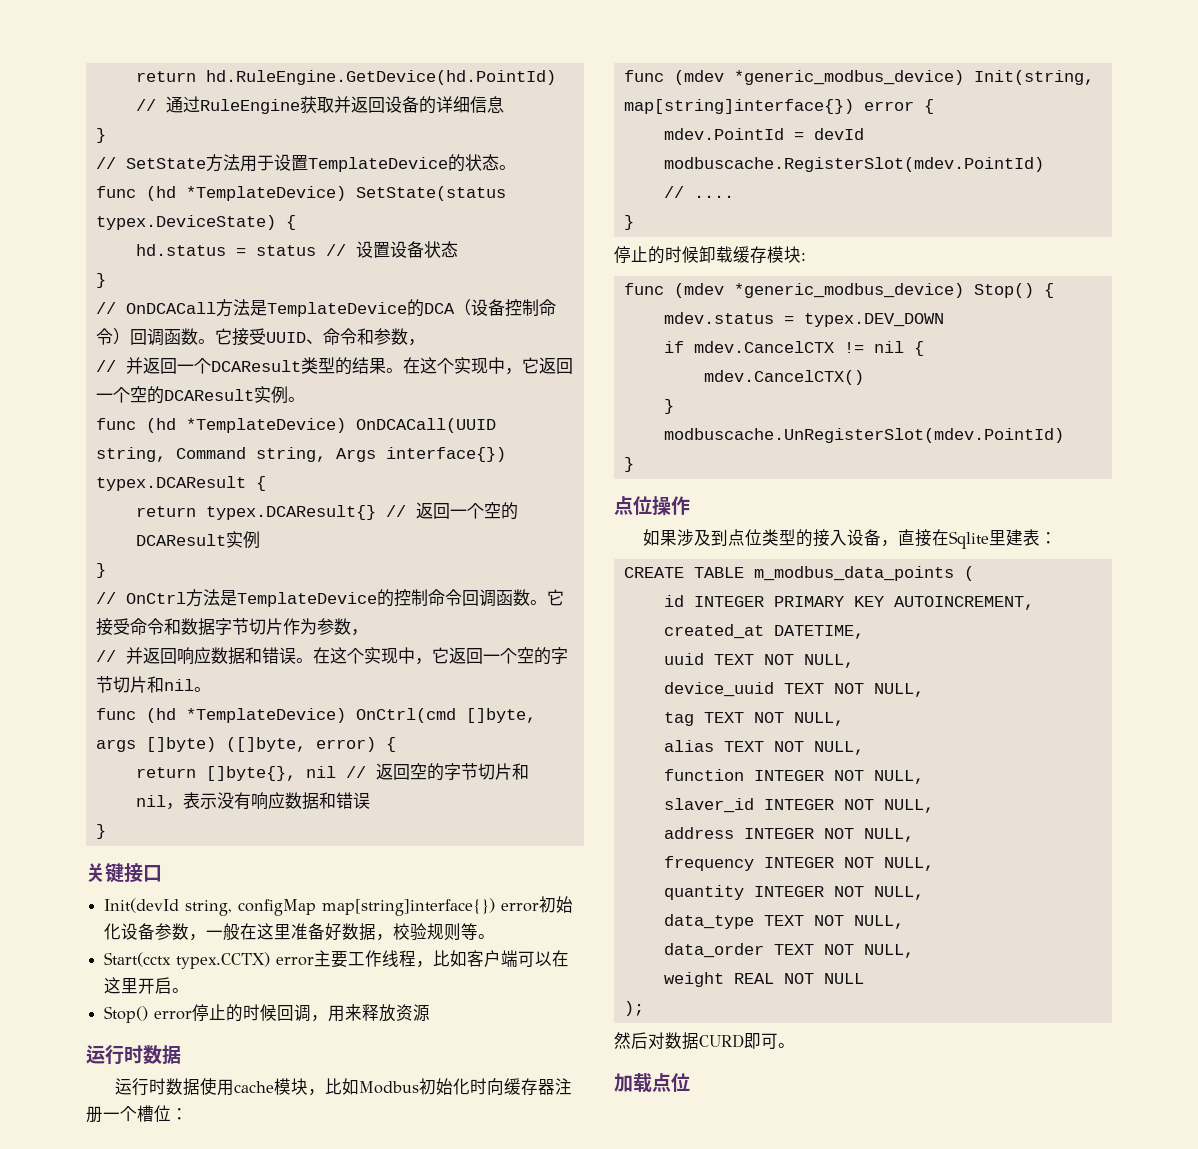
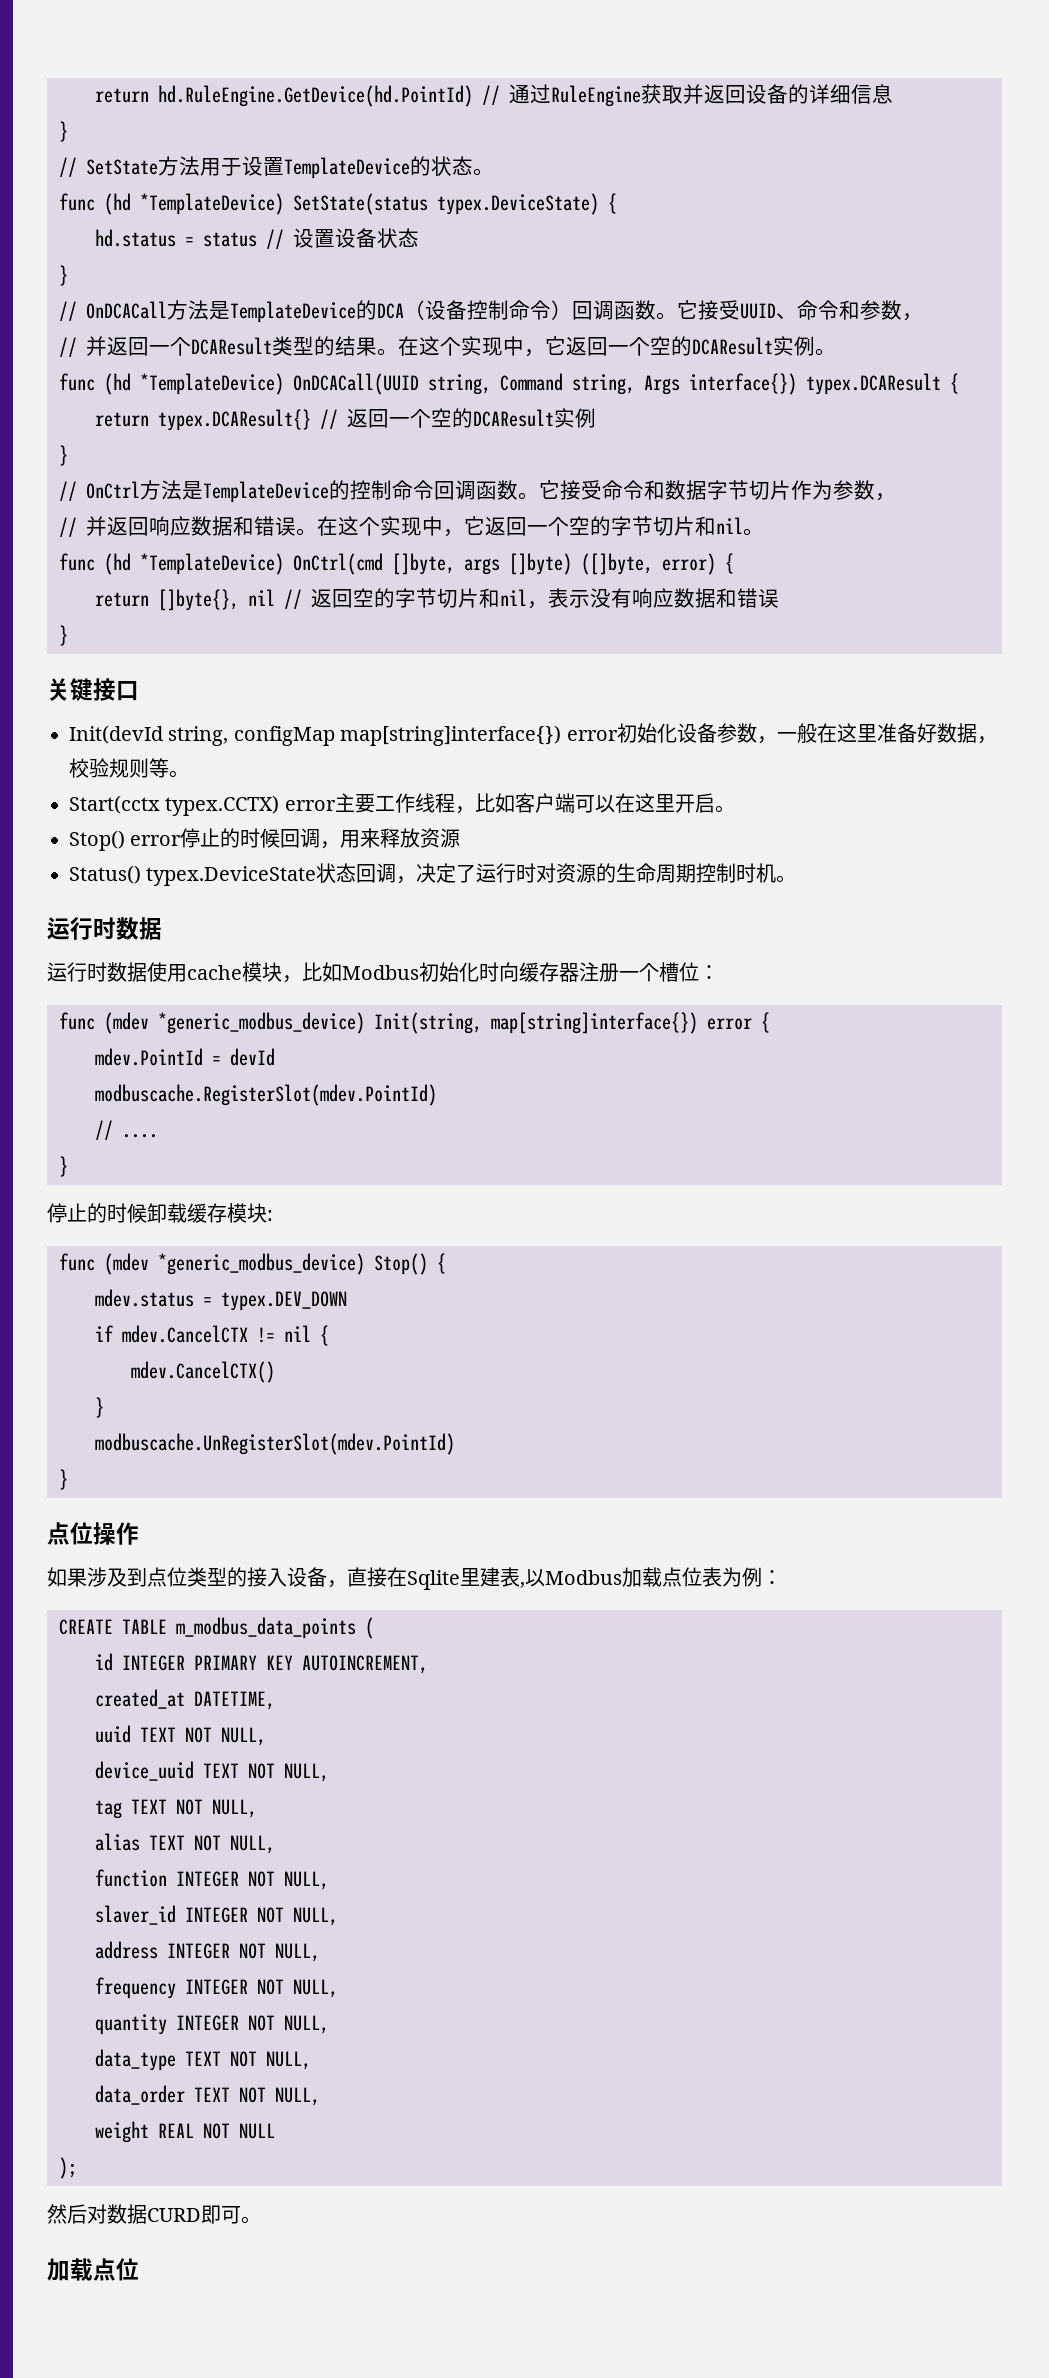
(431, 1013) none -> [69,863,797,886] // Status() typex.DeviceState状态回调，决定了运行时对资源的生命周期控制时机。
(1041, 537) none -> [520,1567,762,1588] ,以Modbus加载点位表为例

